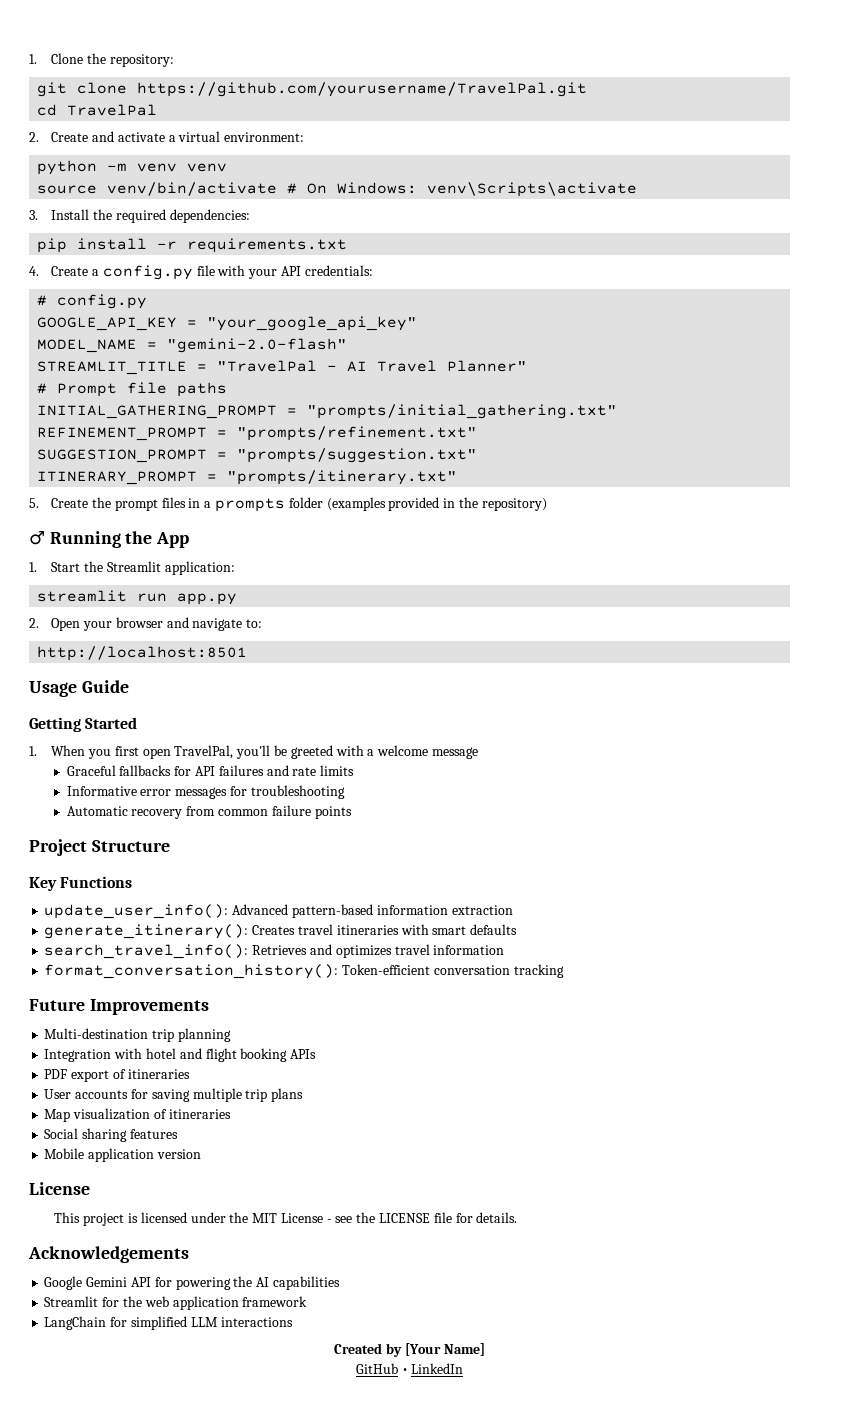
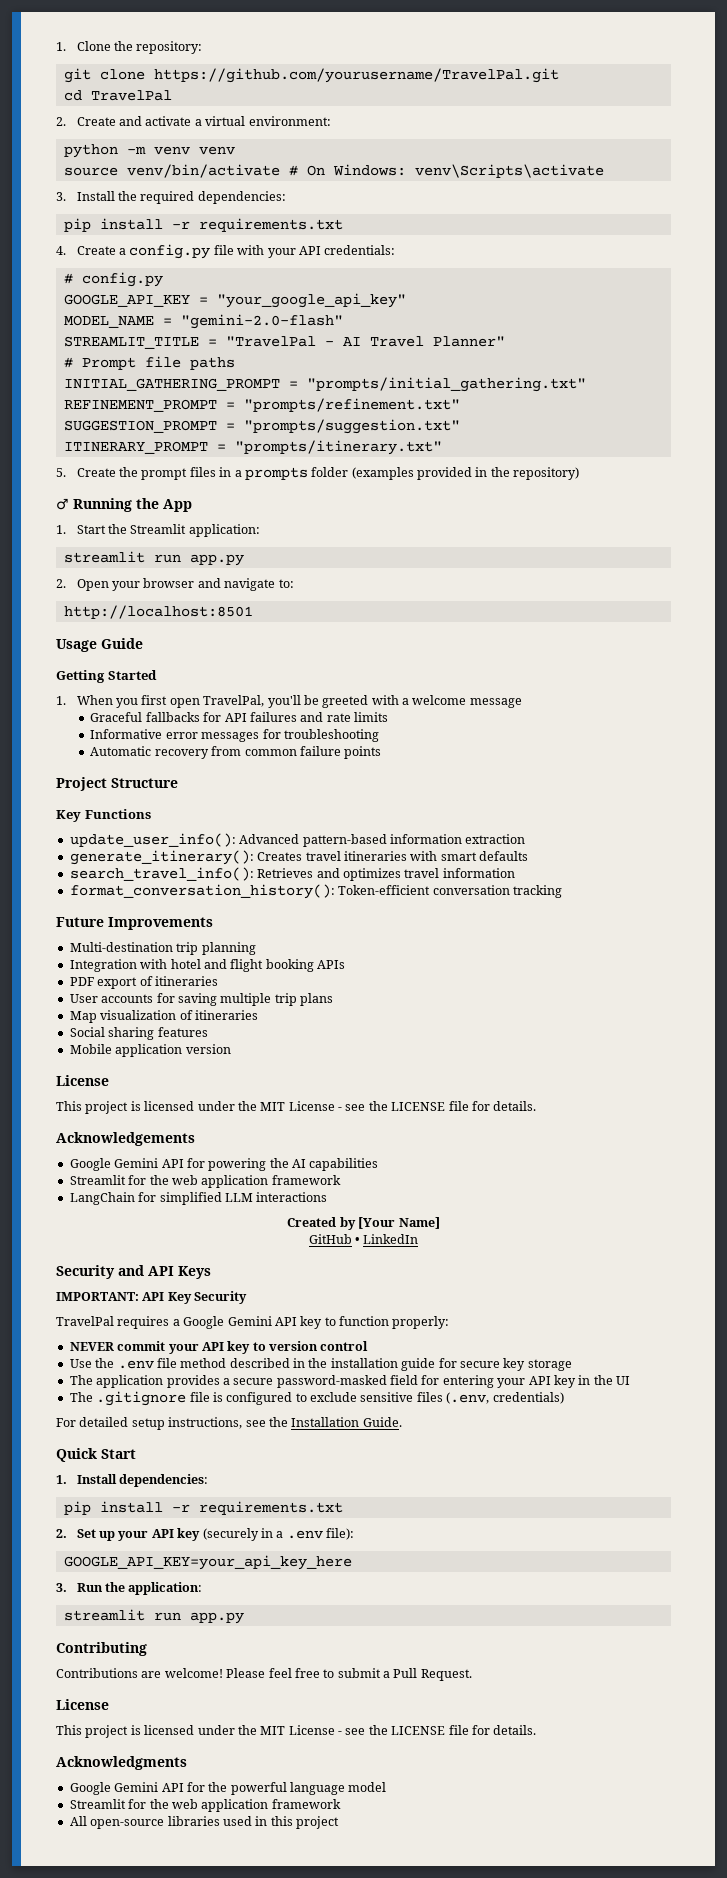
(464, 1368) none -> [56,1265,211,1279] [56,1291,248,1304] [56,1316,450,1329] [69,1341,369,1354] [69,1358,572,1371] [69,1375,630,1388] [69,1391,564,1406] [56,1417,402,1430] [56,1448,136,1462] [56,1474,209,1487] [63,1501,343,1515] [56,1528,355,1541] [63,1555,352,1570] [56,1582,203,1595] [63,1609,244,1624] [56,1642,147,1656] [56,1668,472,1681] [56,1699,109,1710] [56,1725,537,1738] [56,1756,187,1770] [69,1782,387,1795] [69,1799,341,1812] [69,1816,339,1829] // Security and API Keys // IMPORTANT: API Key Security // TravelPal requires a Google Gemini API key to function properly: // NEVER commit your API key to version control // Use the .env file method described in the installation guide for secure key storage // The application provides a secure password-masked field for entering your API key in the UI // The .gitignore file is configured to exclude sensitive files (.env, credentials) // For detailed setup instructions, see the Installation Guide. // Quick Start // 1. Install dependencies: // pip install -r requirements.txt // 2. Set up your API key (securely in a .env file): // GOOGLE_API_KEY=your_api_key_here // 3. Run the application: // streamlit run app.py // Contributing // Contributions are welcome! Please feel free to submit a Pull Request. // License // This project is licensed under the MIT License - see the LICENSE file for details. // Acknowledgments // Google Gemini API for the powerful language model // Streamlit for the web application framework // All open-source libraries used in this project

